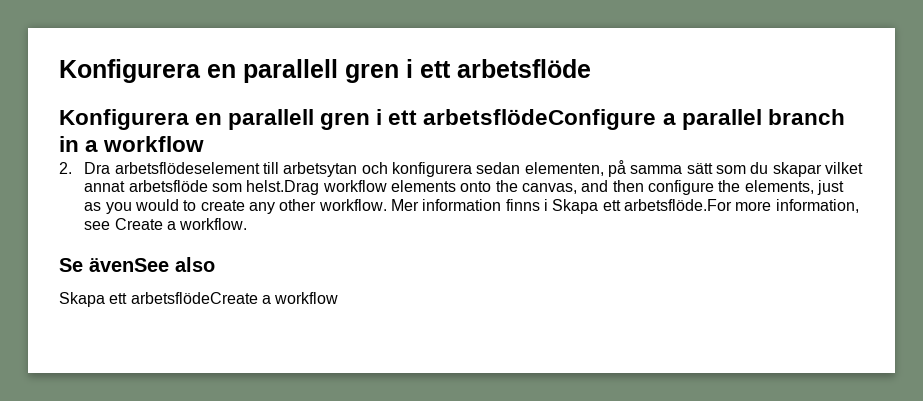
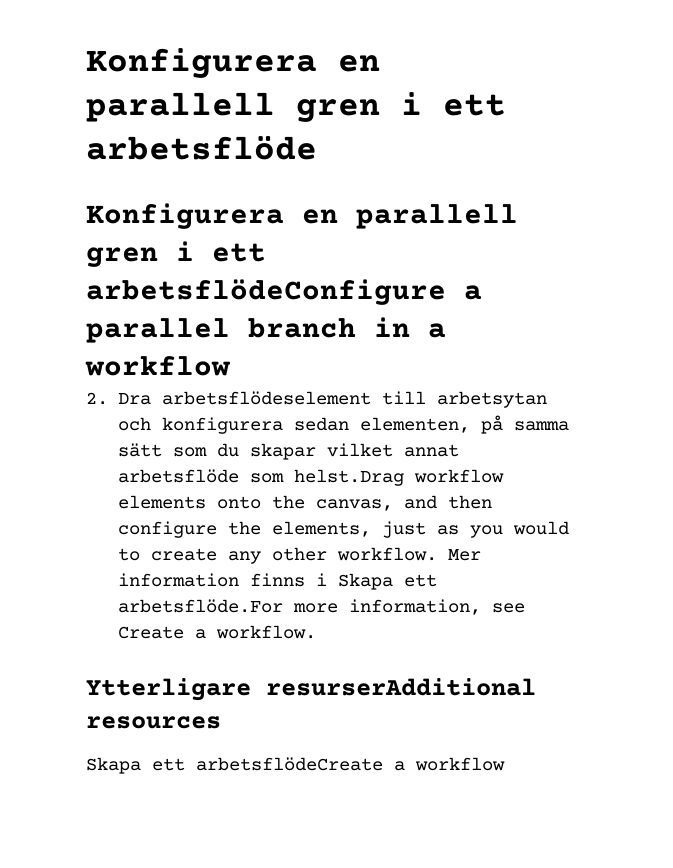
[59,257,215,272] Se ävenSee also -> [86,678,536,701] [86,716,221,729] Ytterligare resurserAdditional resources

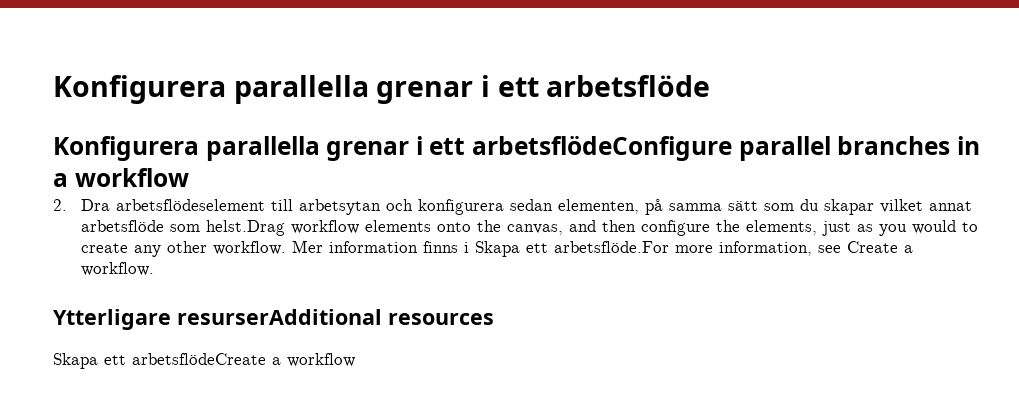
[86,48,380,78] [86,92,380,122] Konfigurera en parallell gren -> [53,75,474,104] Konfigurera parallella grenar
[302,204,518,229] [86,241,266,267] [86,279,482,305] [86,318,356,343] en parallell gren i ett arbetsflödeConfigure a parallel branch -> [205,135,951,161] parallella grenar i ett arbetsflödeConfigure parallel branches

